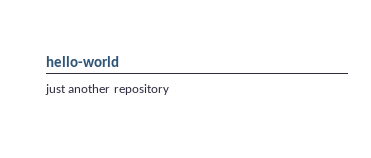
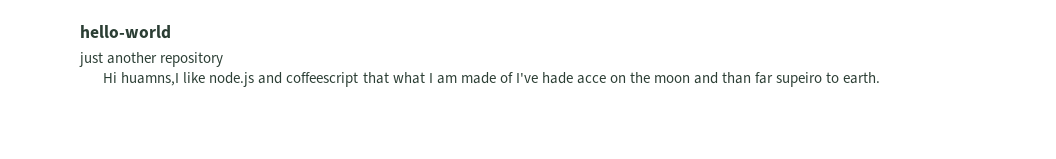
(169, 89) none -> [103,72,881,87] // Hi huamns,I like node.js and coffeescript that what I am made of I've hade acce on the moon and than far supeiro to earth.

